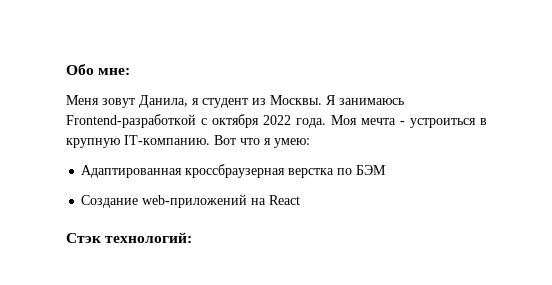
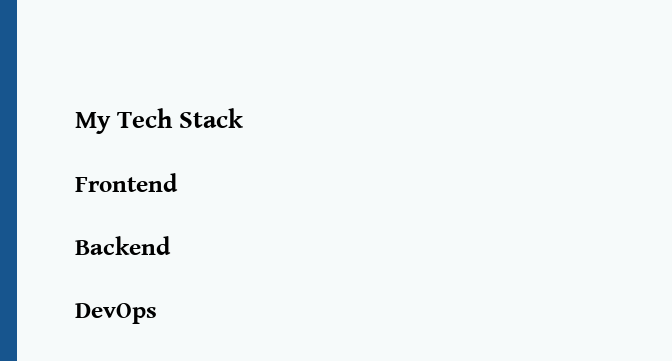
[66,64,131,75] [66,95,404,108] [66,114,487,128] [66,135,310,148] [81,164,387,178] [81,194,301,208] [66,232,193,243] Обо мне: // Меня зовут Данила, я студент из Москвы. Я занимаюсь Frontend-разработкой с октября 2022 года. Моя мечта - устроиться в крупную IT-компанию. Вот что я умею: // Адаптированная кроссбраузерная верстка по БЭМ // Создание web-приложений на React // Стэк технологий: -> [75,108,244,134] [75,173,178,192] [75,236,171,255] [75,303,157,324] My Tech Stack // Frontend // Backend // DevOps

